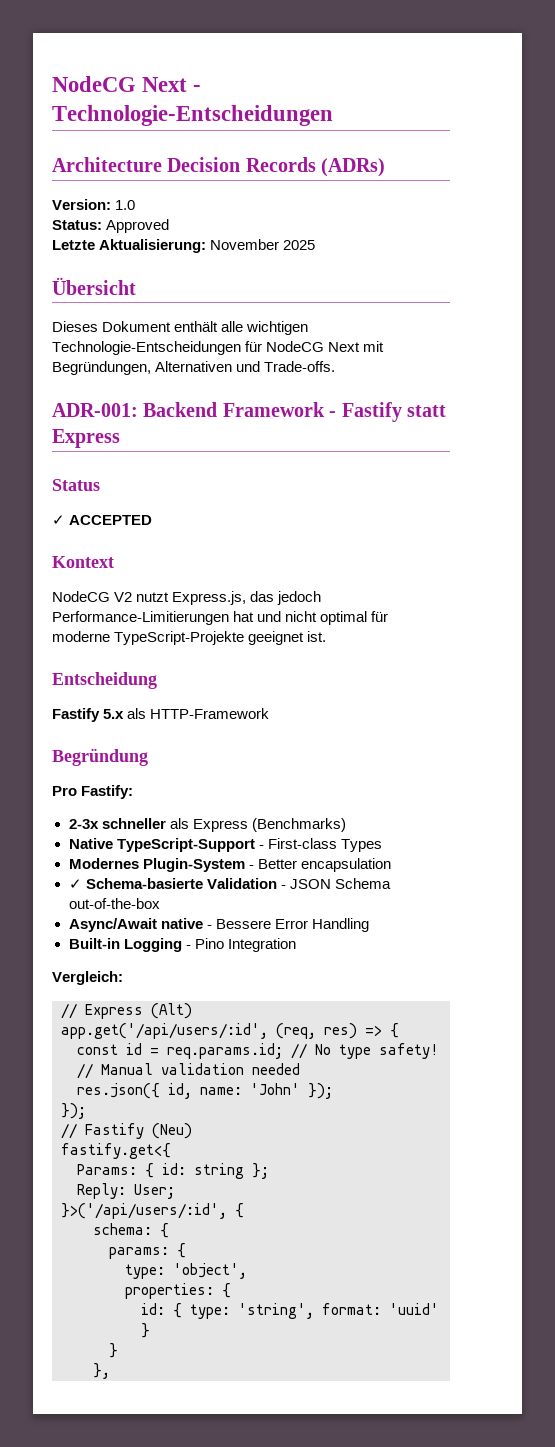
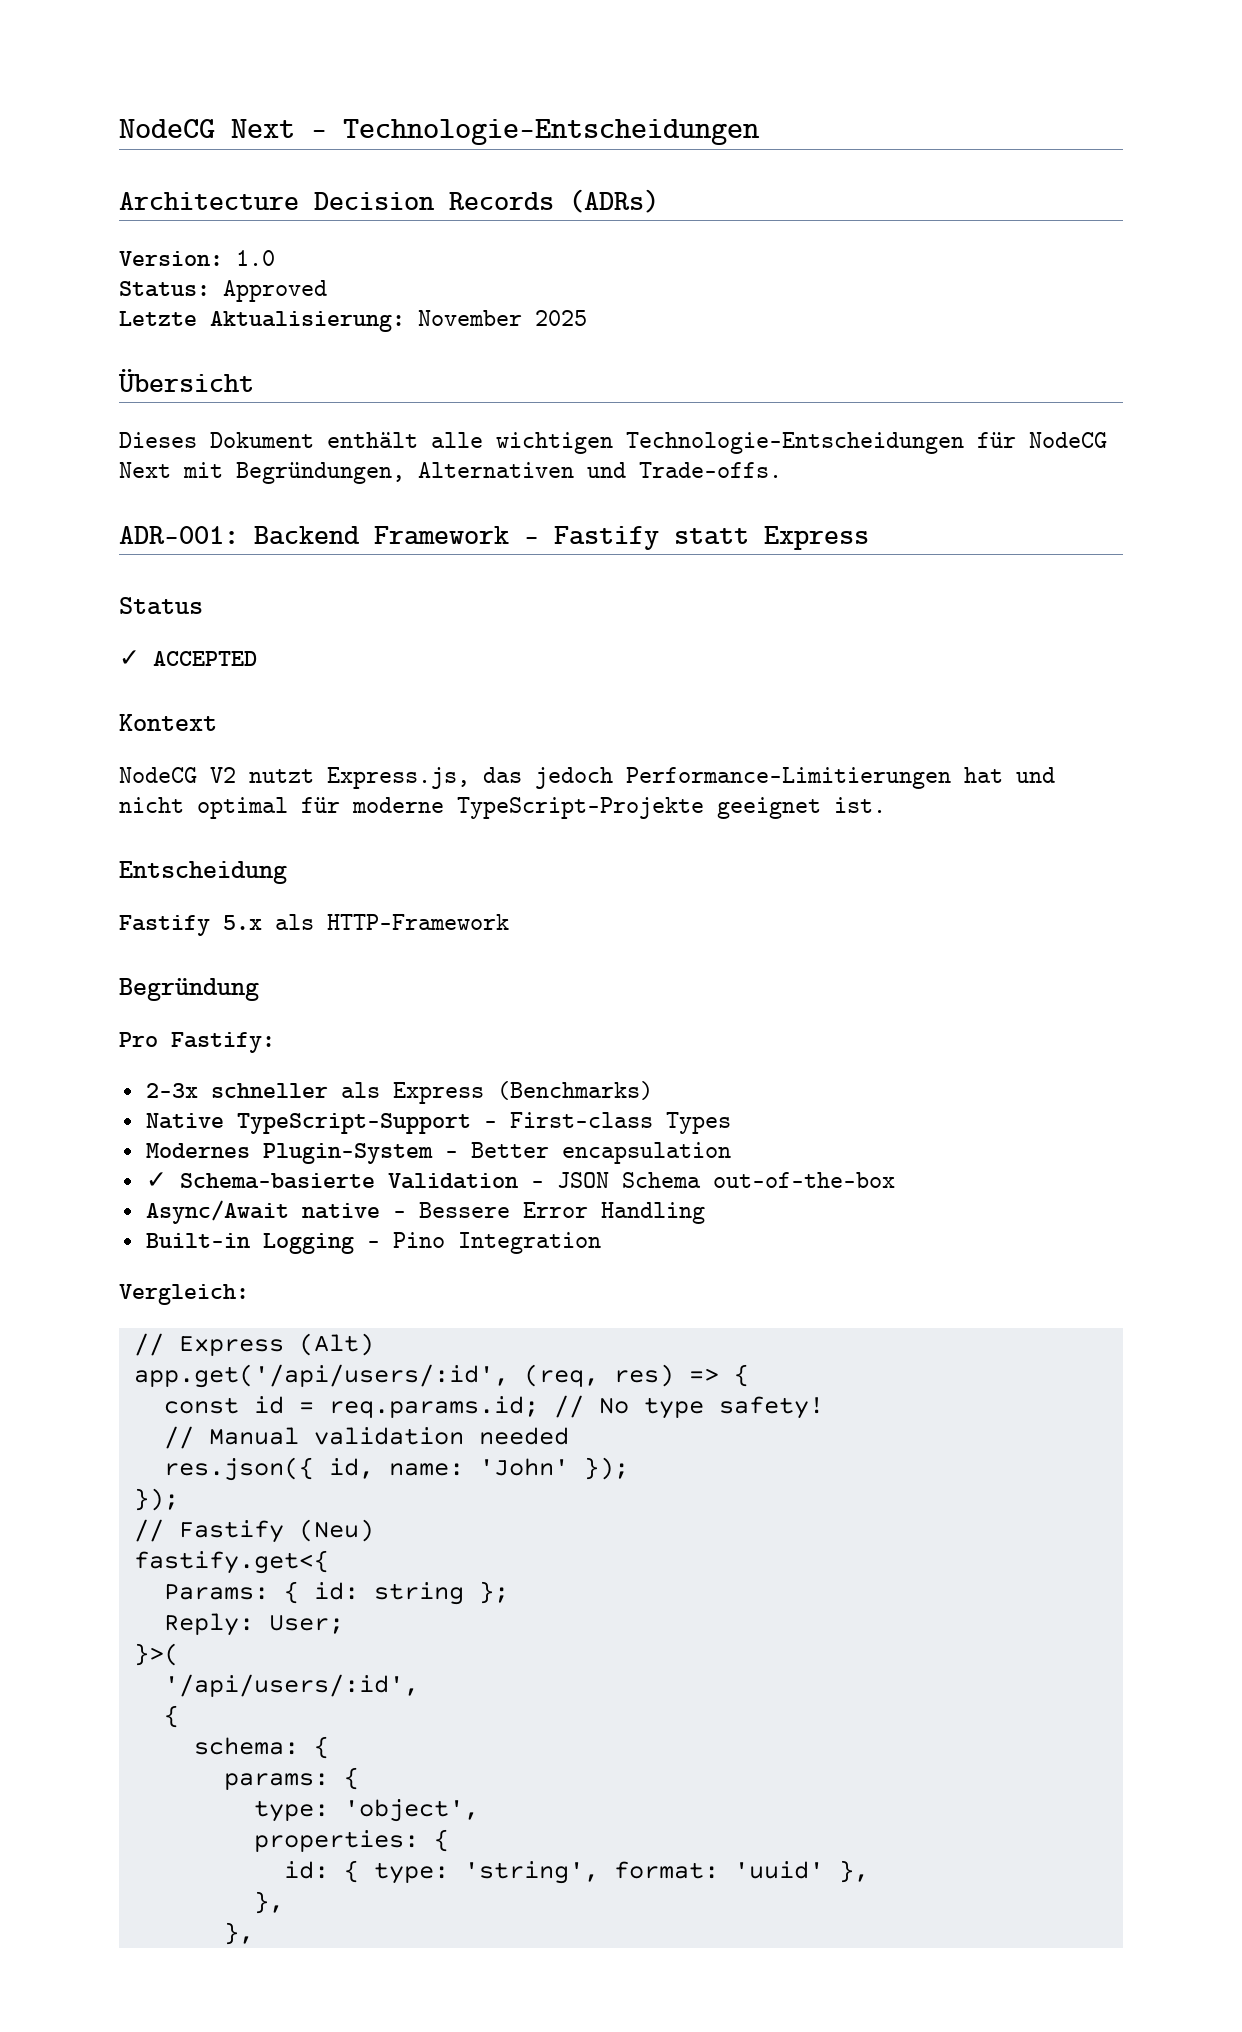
[61,1203,227,1219] }>('/api/users/:id', -> [133,1643,179,1666] [163,1674,419,1697] }>( // '/api/users/:id', //
[141,1323,150,1338] [109,1343,118,1358] [93,1363,110,1379] } // } // }, -> [838,1860,869,1883] [253,1891,284,1914] [223,1922,254,1945] }, // }, // },

